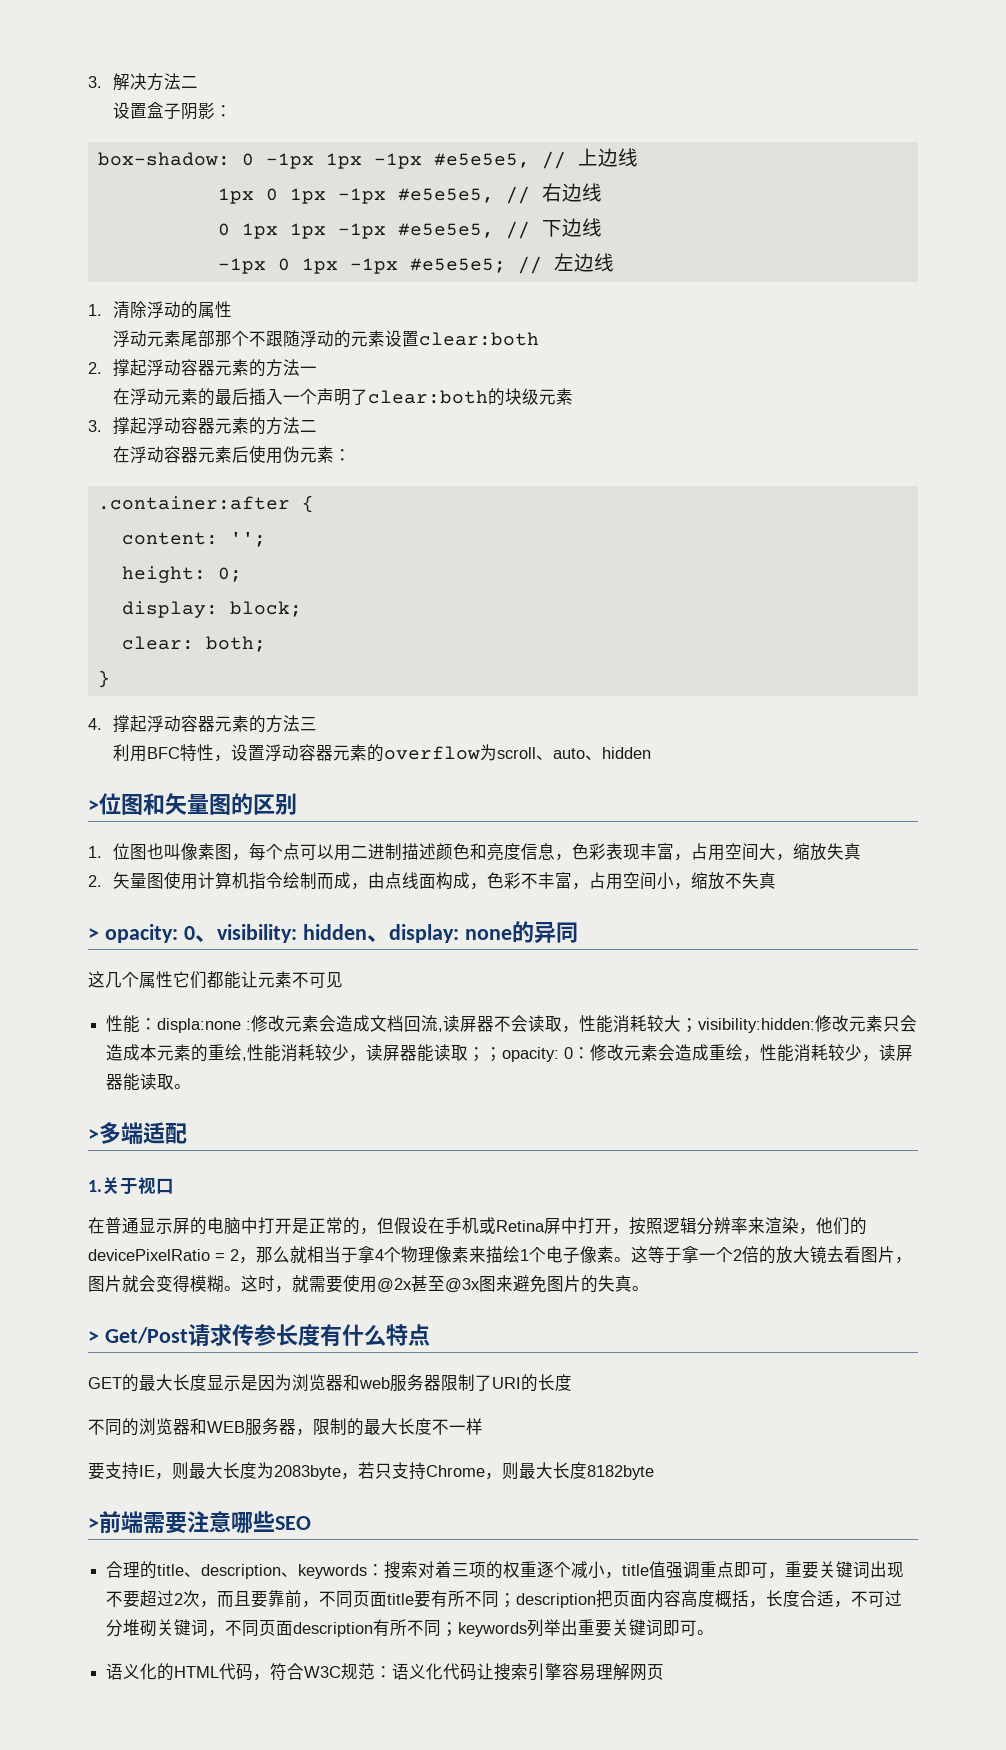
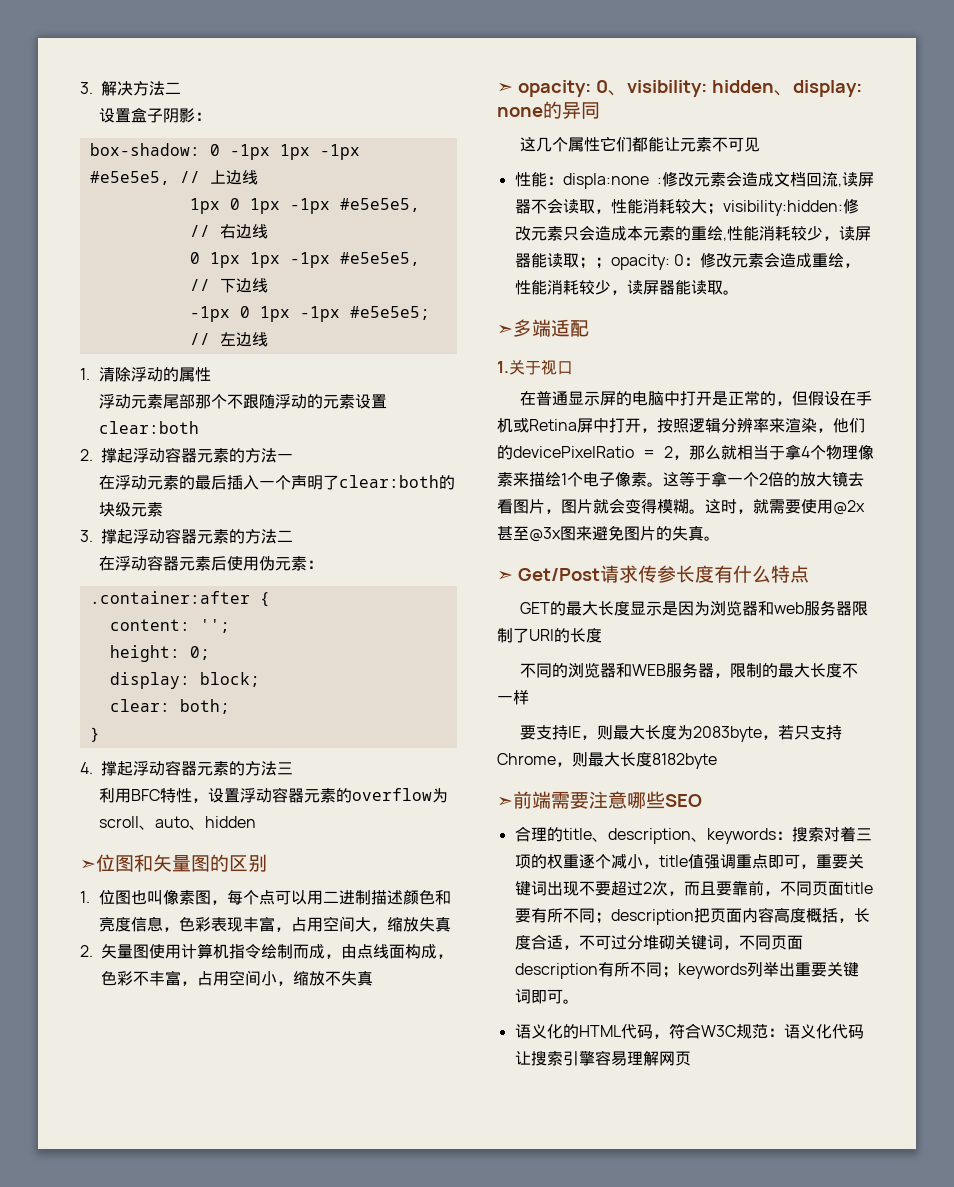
[88,800,99,812] > -> [80,859,96,870] ➣
[88,928,99,940] > -> [497,82,513,93] ➣
[88,1129,99,1141] > -> [497,324,513,335] ➣
[88,1331,99,1343] > -> [497,570,513,581] ➣
[88,1518,99,1530] > -> [497,796,513,807] ➣

